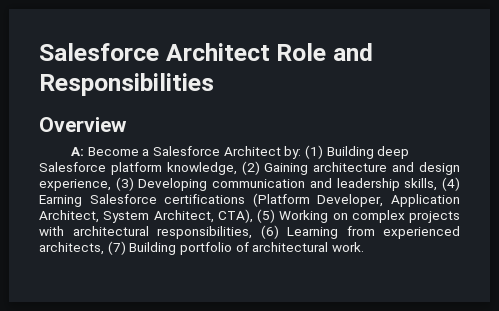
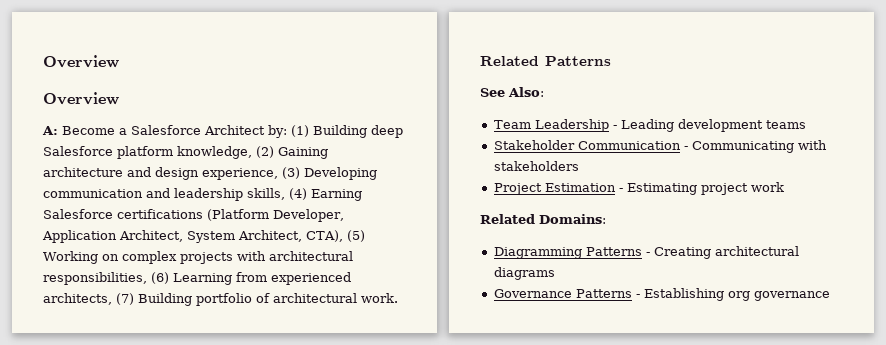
[39,43,373,61] [39,73,214,96] Salesforce Architect Role and Responsibilities -> [43,55,119,68] Overview
(364, 247) none -> [480,56,611,66] [480,87,544,97] [493,119,806,132] [493,140,827,153] [493,161,579,171] [493,182,784,195] [480,214,606,224] [493,246,799,259] [493,267,555,280] [493,288,830,301] // Related Patterns // See Also: // Team Leadership - Leading development teams // Stakeholder Communication - Communicating with stakeholders // Project Estimation - Estimating project work // Related Domains: // Diagramming Patterns - Creating architectural diagrams // Governance Patterns - Establishing org governance

